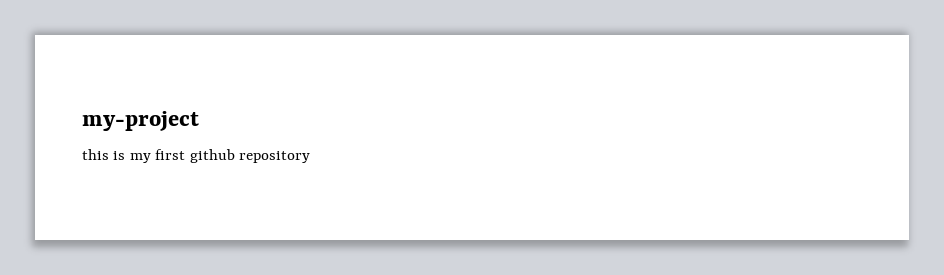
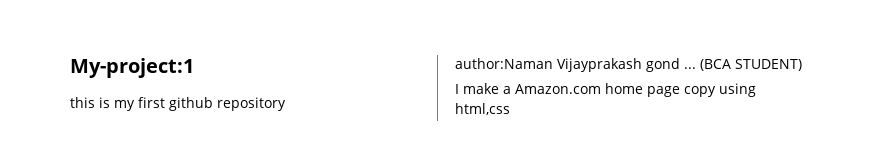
[82,111,199,131] my-project -> [70,58,194,78] My-project:1
(311, 157) none -> [455,58,802,72] [455,83,756,97] [455,103,510,115] // author:Naman Vijayprakash gond ... (BCA STUDENT) // I make a Amazon.com home page copy using html,css

